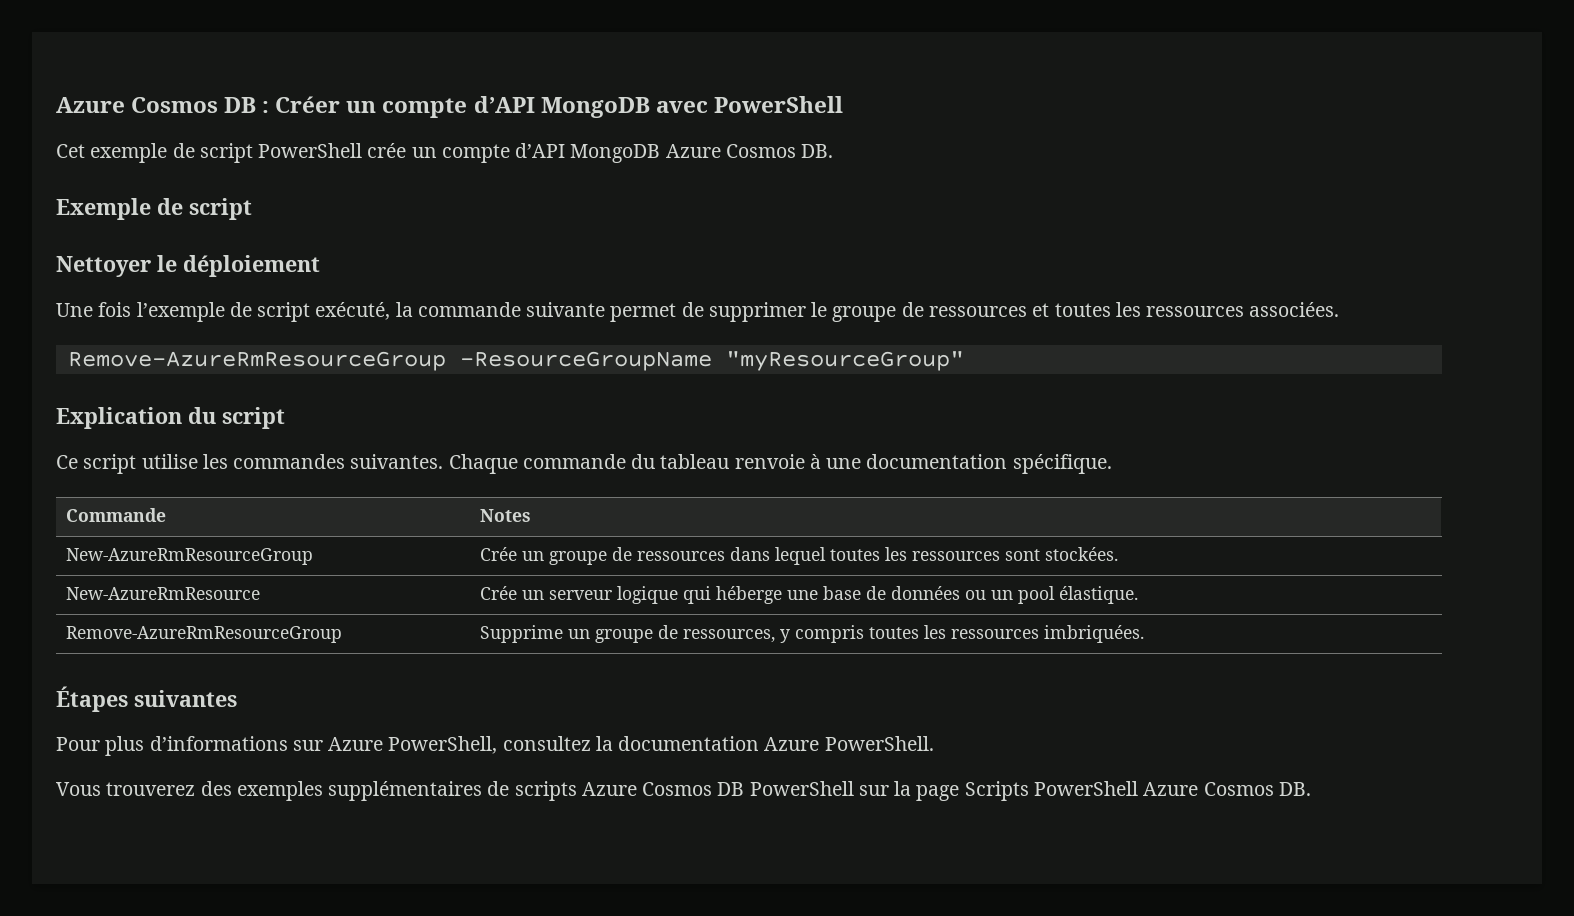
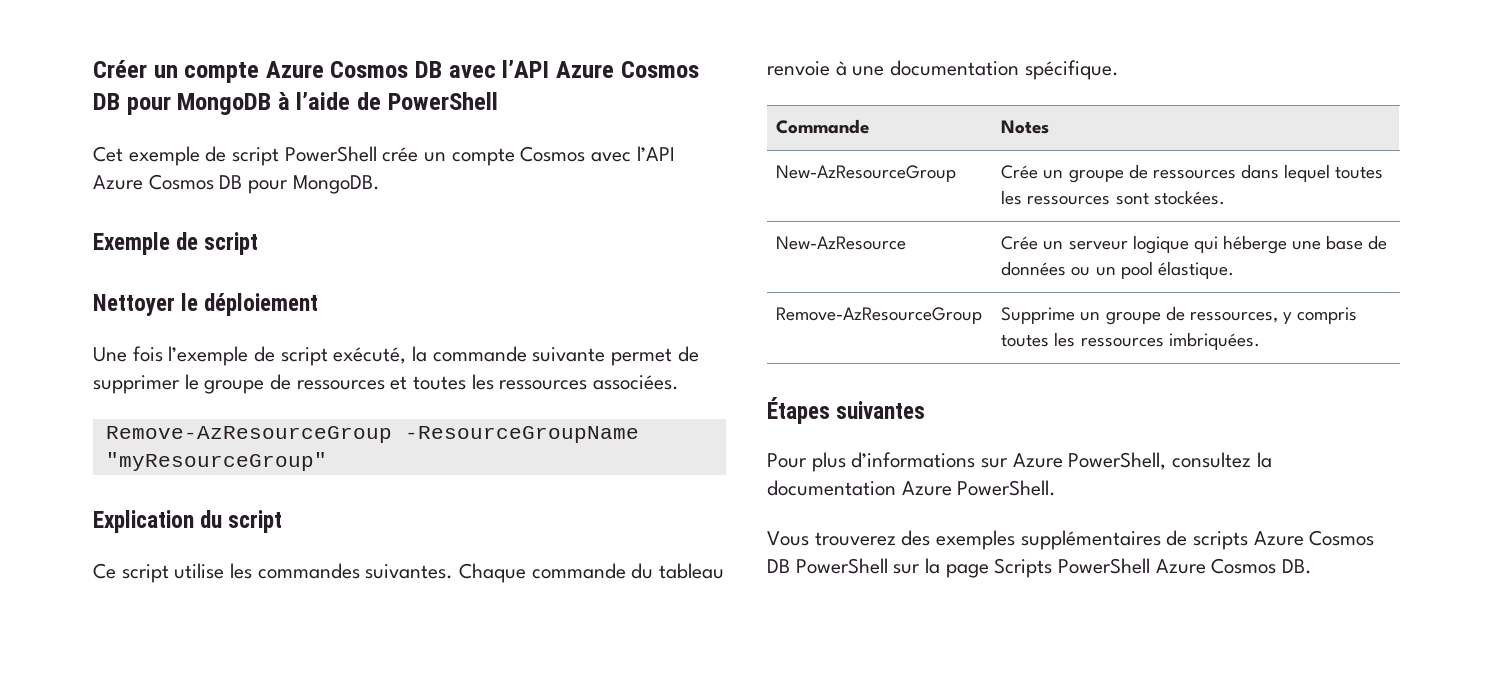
[56,96,708,118] Azure Cosmos DB : Créer un compte d’API MongoDB avec -> [93,60,699,83] [93,92,382,115] Créer un compte Azure Cosmos DB avec l’API Azure Cosmos DB pour MongoDB à l’aide de
[515,143,834,163] d’API MongoDB Azure Cosmos DB. -> [520,146,675,162] [93,174,380,194] Cosmos avec l’API Azure Cosmos DB pour MongoDB.
[67,351,446,371] Remove-AzureRmResourceGroup -> [105,426,392,443] Remove-AzResourceGroup
[66,548,314,565] New-AzureRmResourceGroup -> [776,165,957,182] New-AzResourceGroup
[66,587,261,600] New-AzureRmResource -> [776,236,907,250] New-AzResource
[66,626,343,643] Remove-AzureRmResourceGroup -> [776,307,983,324] Remove-AzResourceGroup

